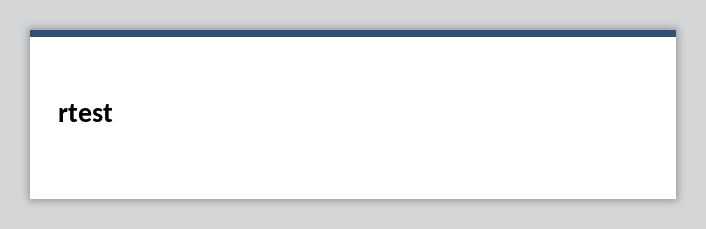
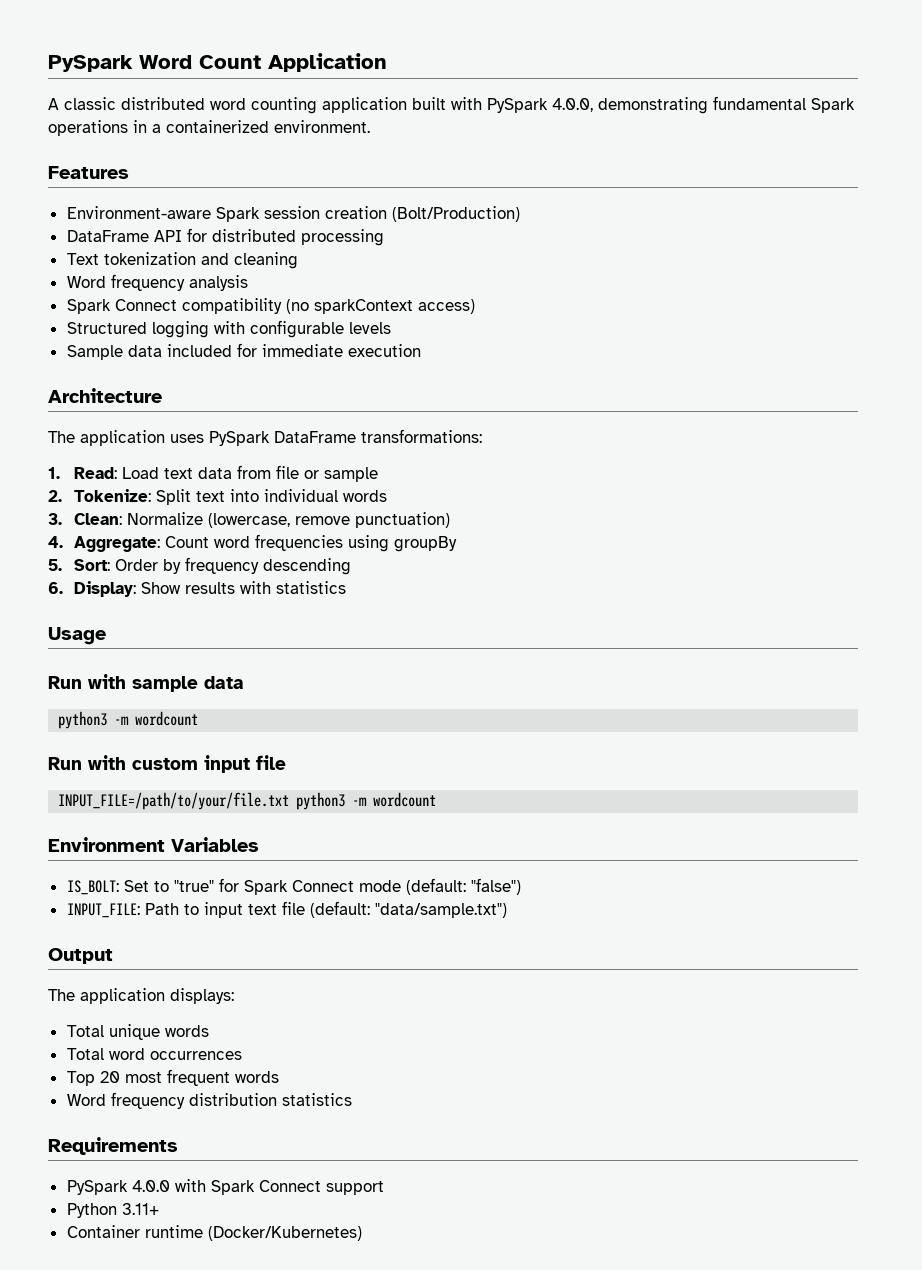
[58,104,113,122] rtest -> [48,53,387,72] [48,96,855,114] [48,120,370,136] [48,166,129,179] [66,206,520,222] [66,228,384,246] [66,252,298,269] [66,274,248,291] [66,298,475,314] [66,320,391,338] [66,343,421,360] [48,388,162,403] [48,429,482,446] [48,465,379,482] [48,489,388,505] [48,512,451,528] [48,534,458,552] [48,557,352,575] [48,581,347,597] [48,627,106,645] [48,674,244,692] [58,711,199,729] [48,755,286,773] [58,792,437,810] [48,837,259,852] [66,878,521,895] [66,901,507,918] [48,948,113,964] [48,988,234,1004] [66,1024,209,1040] [66,1048,242,1060] [66,1069,279,1086] [66,1092,352,1109] [48,1137,178,1155] [66,1179,384,1195] [66,1203,159,1218] [66,1225,362,1241] PySpark Word Count Application // A classic distributed word counting application built with PySpark 4.0.0, demonstrating fundamental Spark operations in a containerized environment. // Features // Environment-aware Spark session creation (Bolt/Production) // DataFrame API for distributed processing // Text tokenization and cleaning // Word frequency analysis // Spark Connect compatibility (no sparkContext access) // Structured logging with configurable levels // Sample data included for immediate execution // Architecture // The application uses PySpark DataFrame transformations: // 1. Read: Load text data from file or sample // 2. Tokenize: Split text into individual words // 3. Clean: Normalize (lowercase, remove punctuation) // 4. Aggregate: Count word frequencies using groupBy // 5. Sort: Order by frequency descending // 6. Display: Show results with statistics // Usage // Run with sample data // python3 -m wordcount // Run with custom input file // INPUT_FILE=/path/to/your/file.txt python3 -m wordcount // Environment Variables // IS_BOLT: Set to "true" for Spark Connect mode (default: "false") // INPUT_FILE: Path to input text file (default: "data/sample.txt") // Output // The application displays: // Total unique words // Total word occurrences // Top 20 most frequent words // Word frequency distribution statistics // Requirements // PySpark 4.0.0 with Spark Connect support // Python 3.11+ // Container runtime (Docker/Kubernetes)

